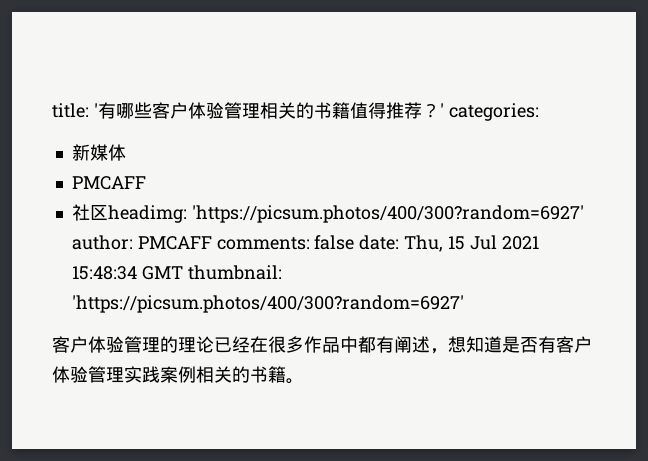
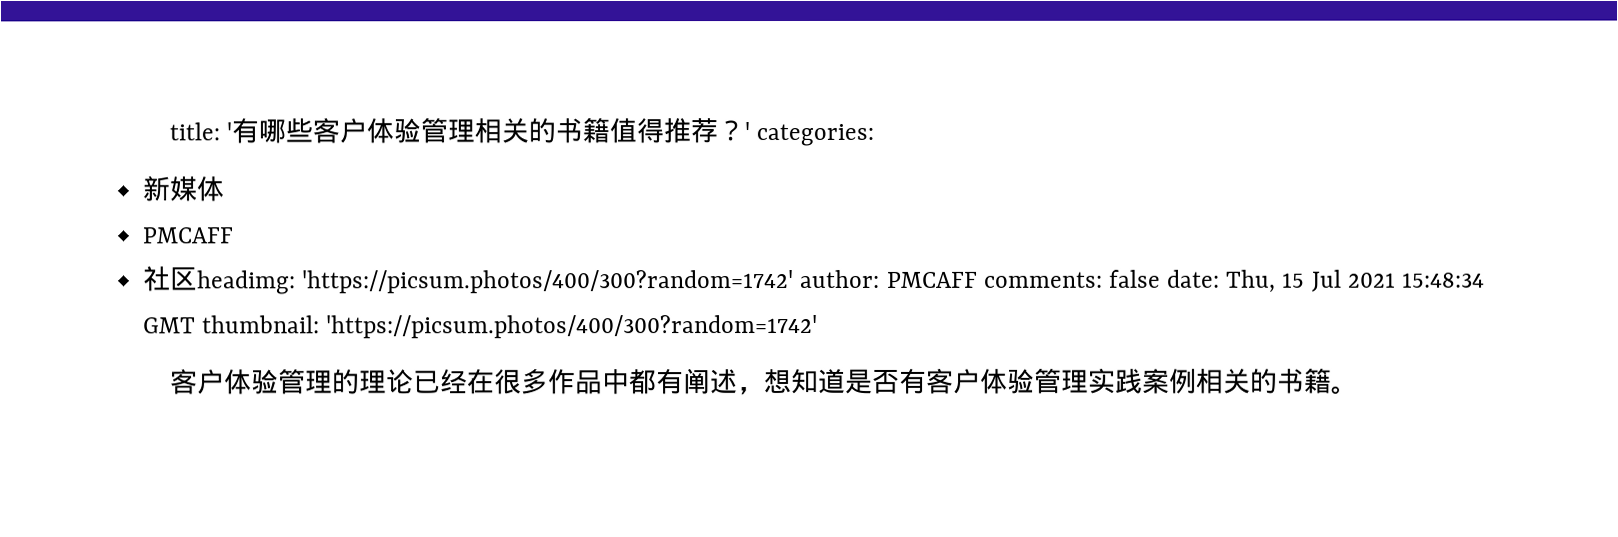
[191,205,584,223] 'https://picsum.photos/400/300?random=6927' -> [302,270,795,294] 'https://picsum.photos/400/300?random=1742'
[71,295,464,313] 'https://picsum.photos/400/300?random=6927' -> [326,314,819,339] 'https://picsum.photos/400/300?random=1742'

